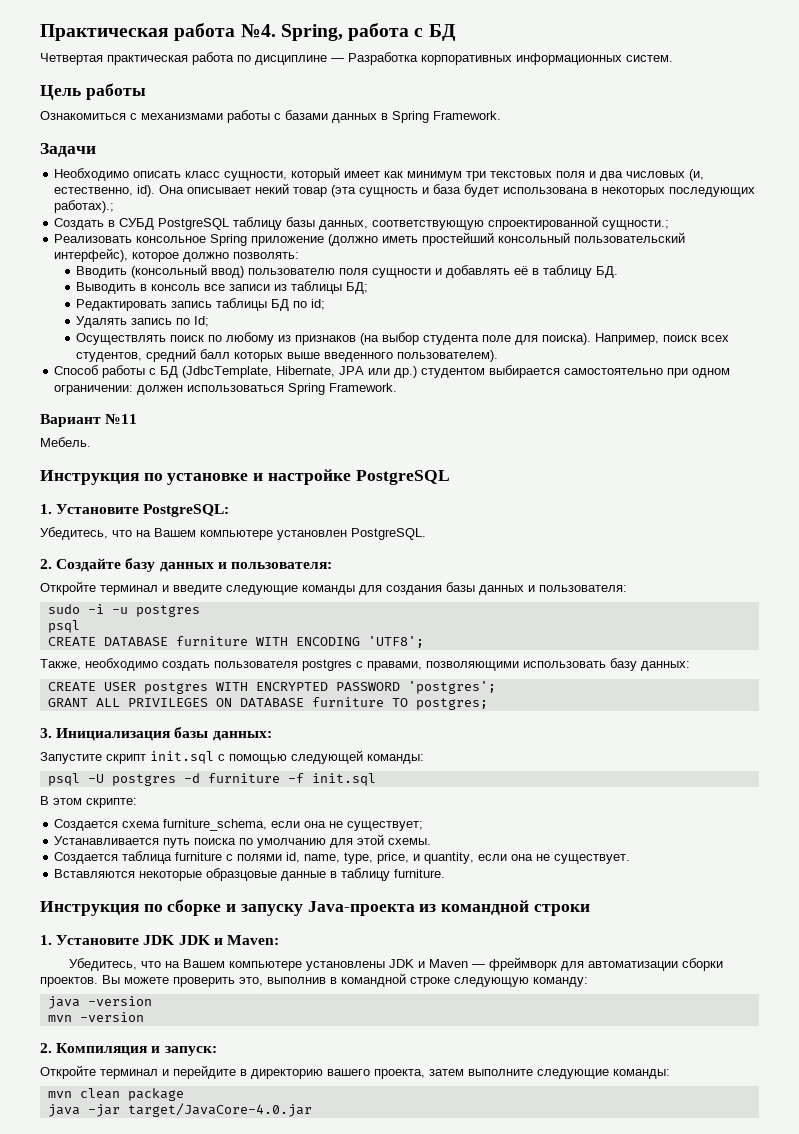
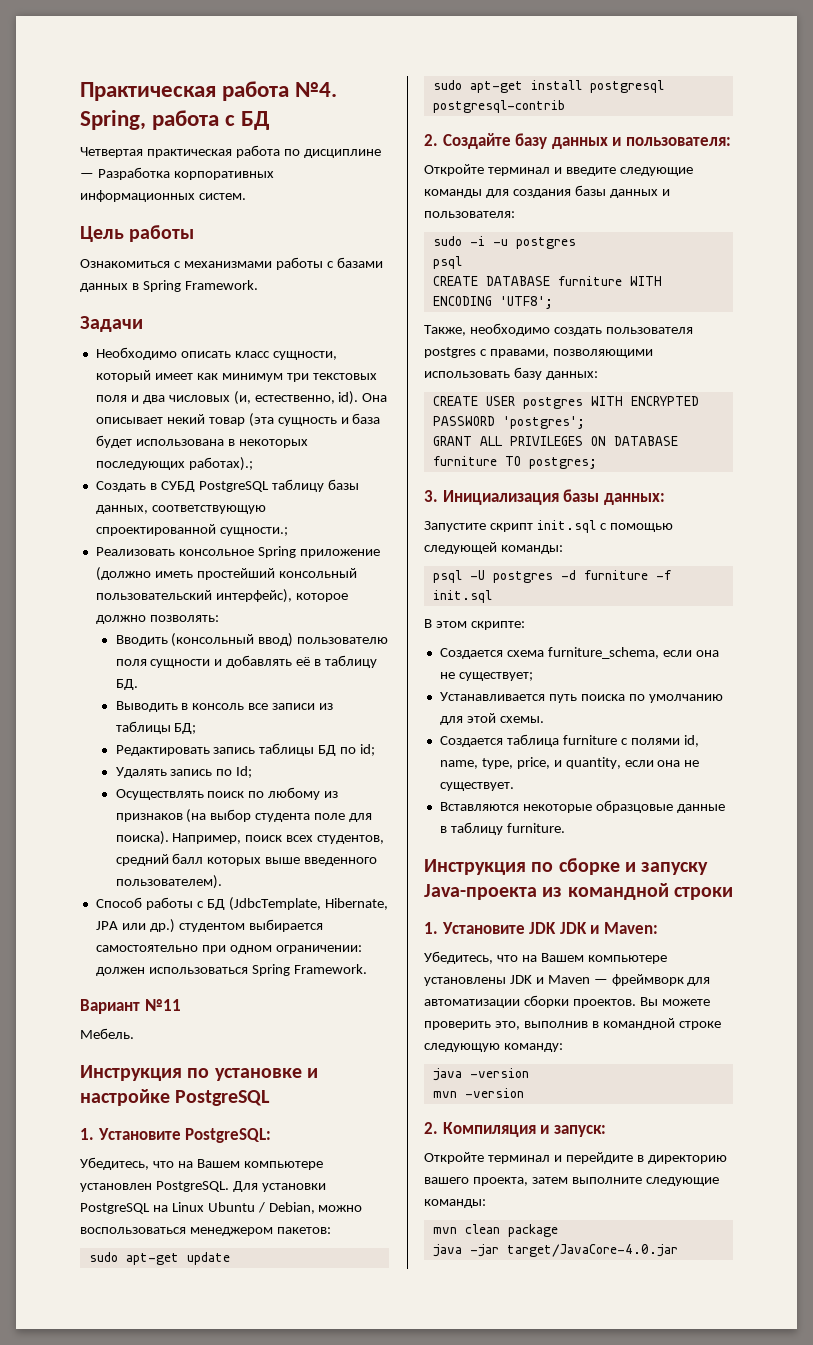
(426, 534) none -> [232,1181,326,1192] [80,1202,363,1214] [80,1227,331,1236] [88,1252,230,1265] [432,80,664,93] [432,100,565,113] Для установки PostgreSQL на Linux Ubuntu / Debian, можно воспользоваться менеджером пакетов: // sudo apt-get update // sudo apt-get install postgresql postgresql-contrib

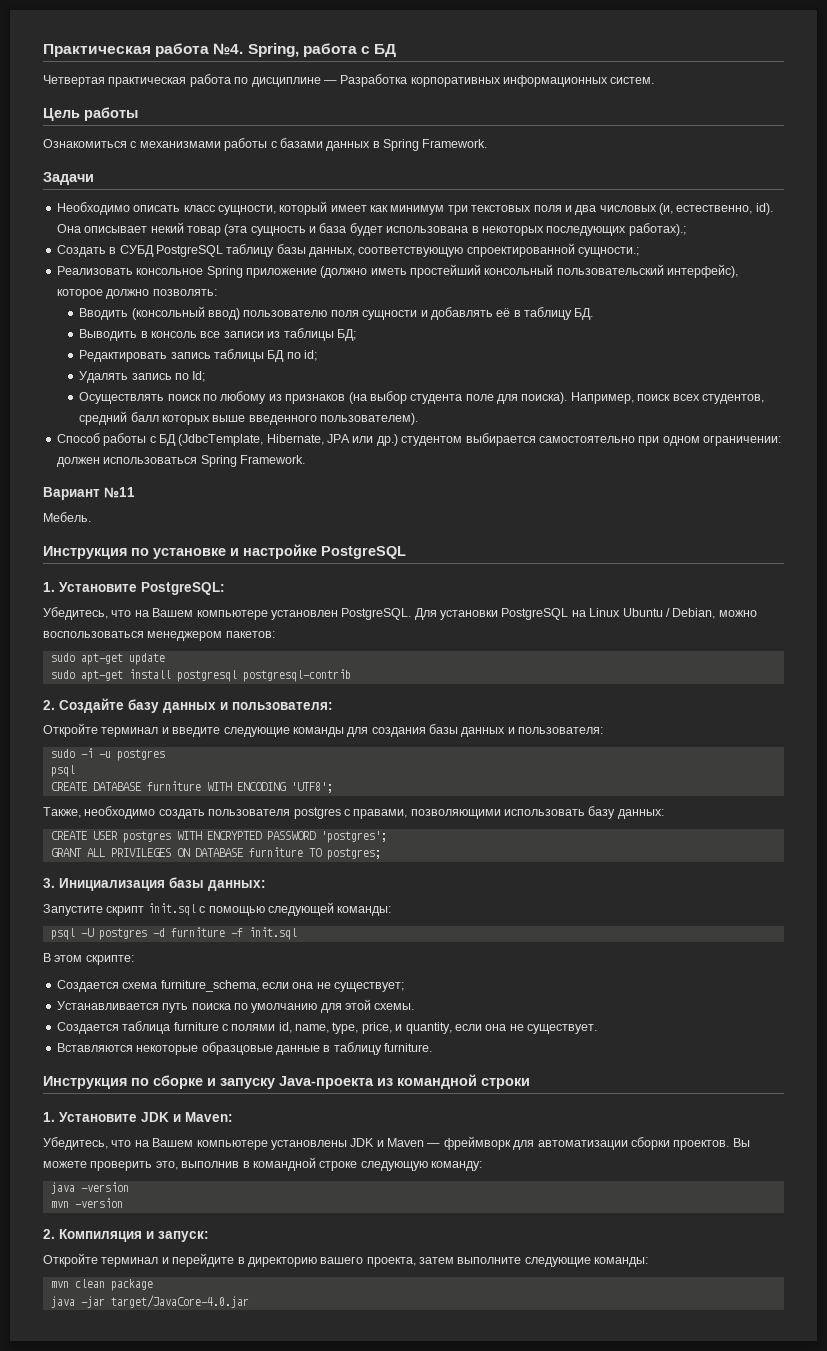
[559,922,587,934] JDK -> (169, 1117) none

